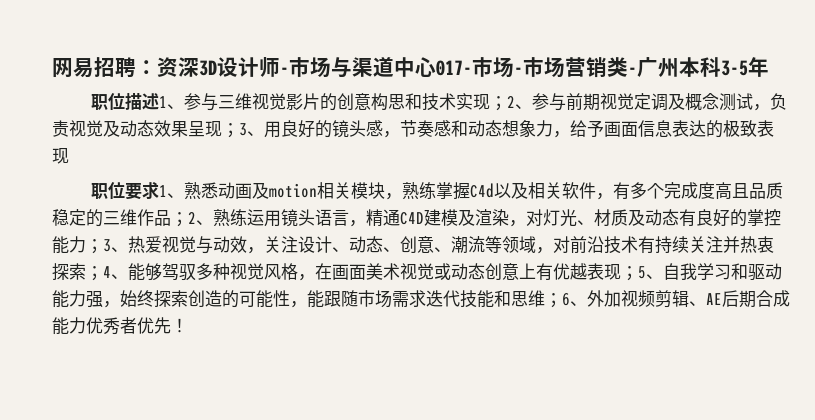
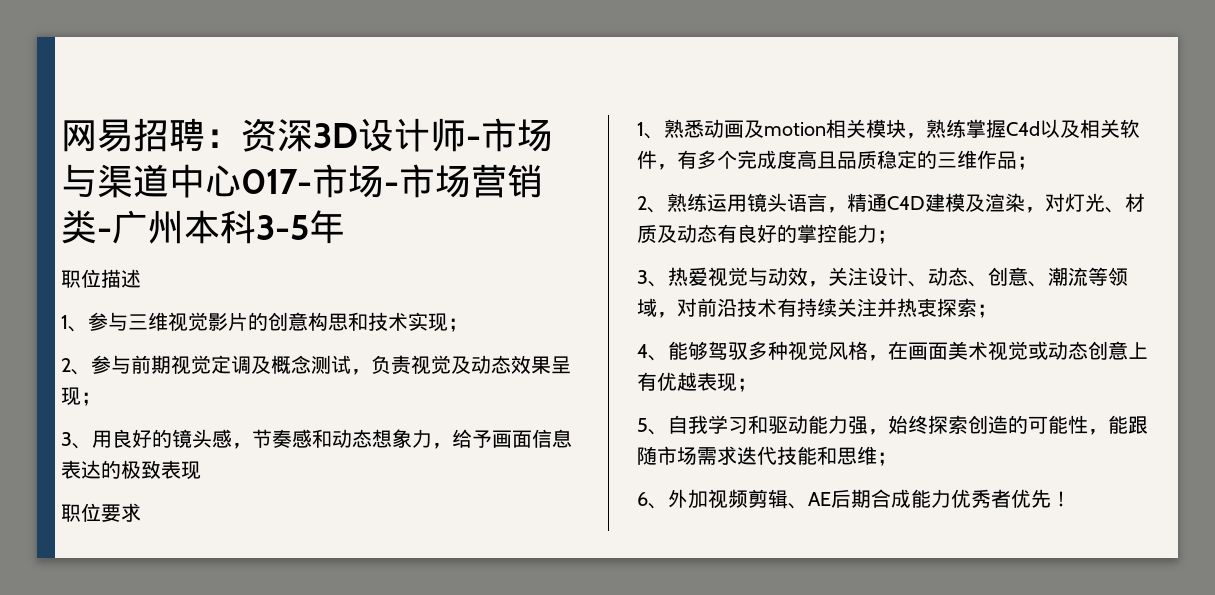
(160, 101) none -> (141, 278) //
(508, 103) none -> (468, 325) //
(239, 130) none -> (101, 399) //
(160, 190) none -> (141, 512) //
(188, 219) none -> (1037, 163) //
(103, 246) none -> (897, 237) //
(103, 273) none -> (997, 311) //
(638, 273) none -> (757, 385) //
(562, 300) none -> (897, 459) //

